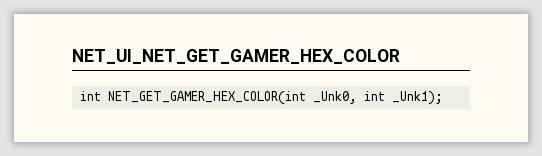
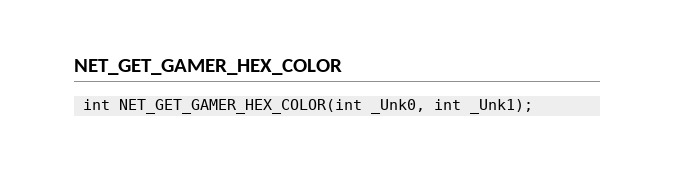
[72,49,400,64] NET_UI_NET_GET_GAMER_HEX_COLOR -> [74,59,342,75] NET_GET_GAMER_HEX_COLOR

